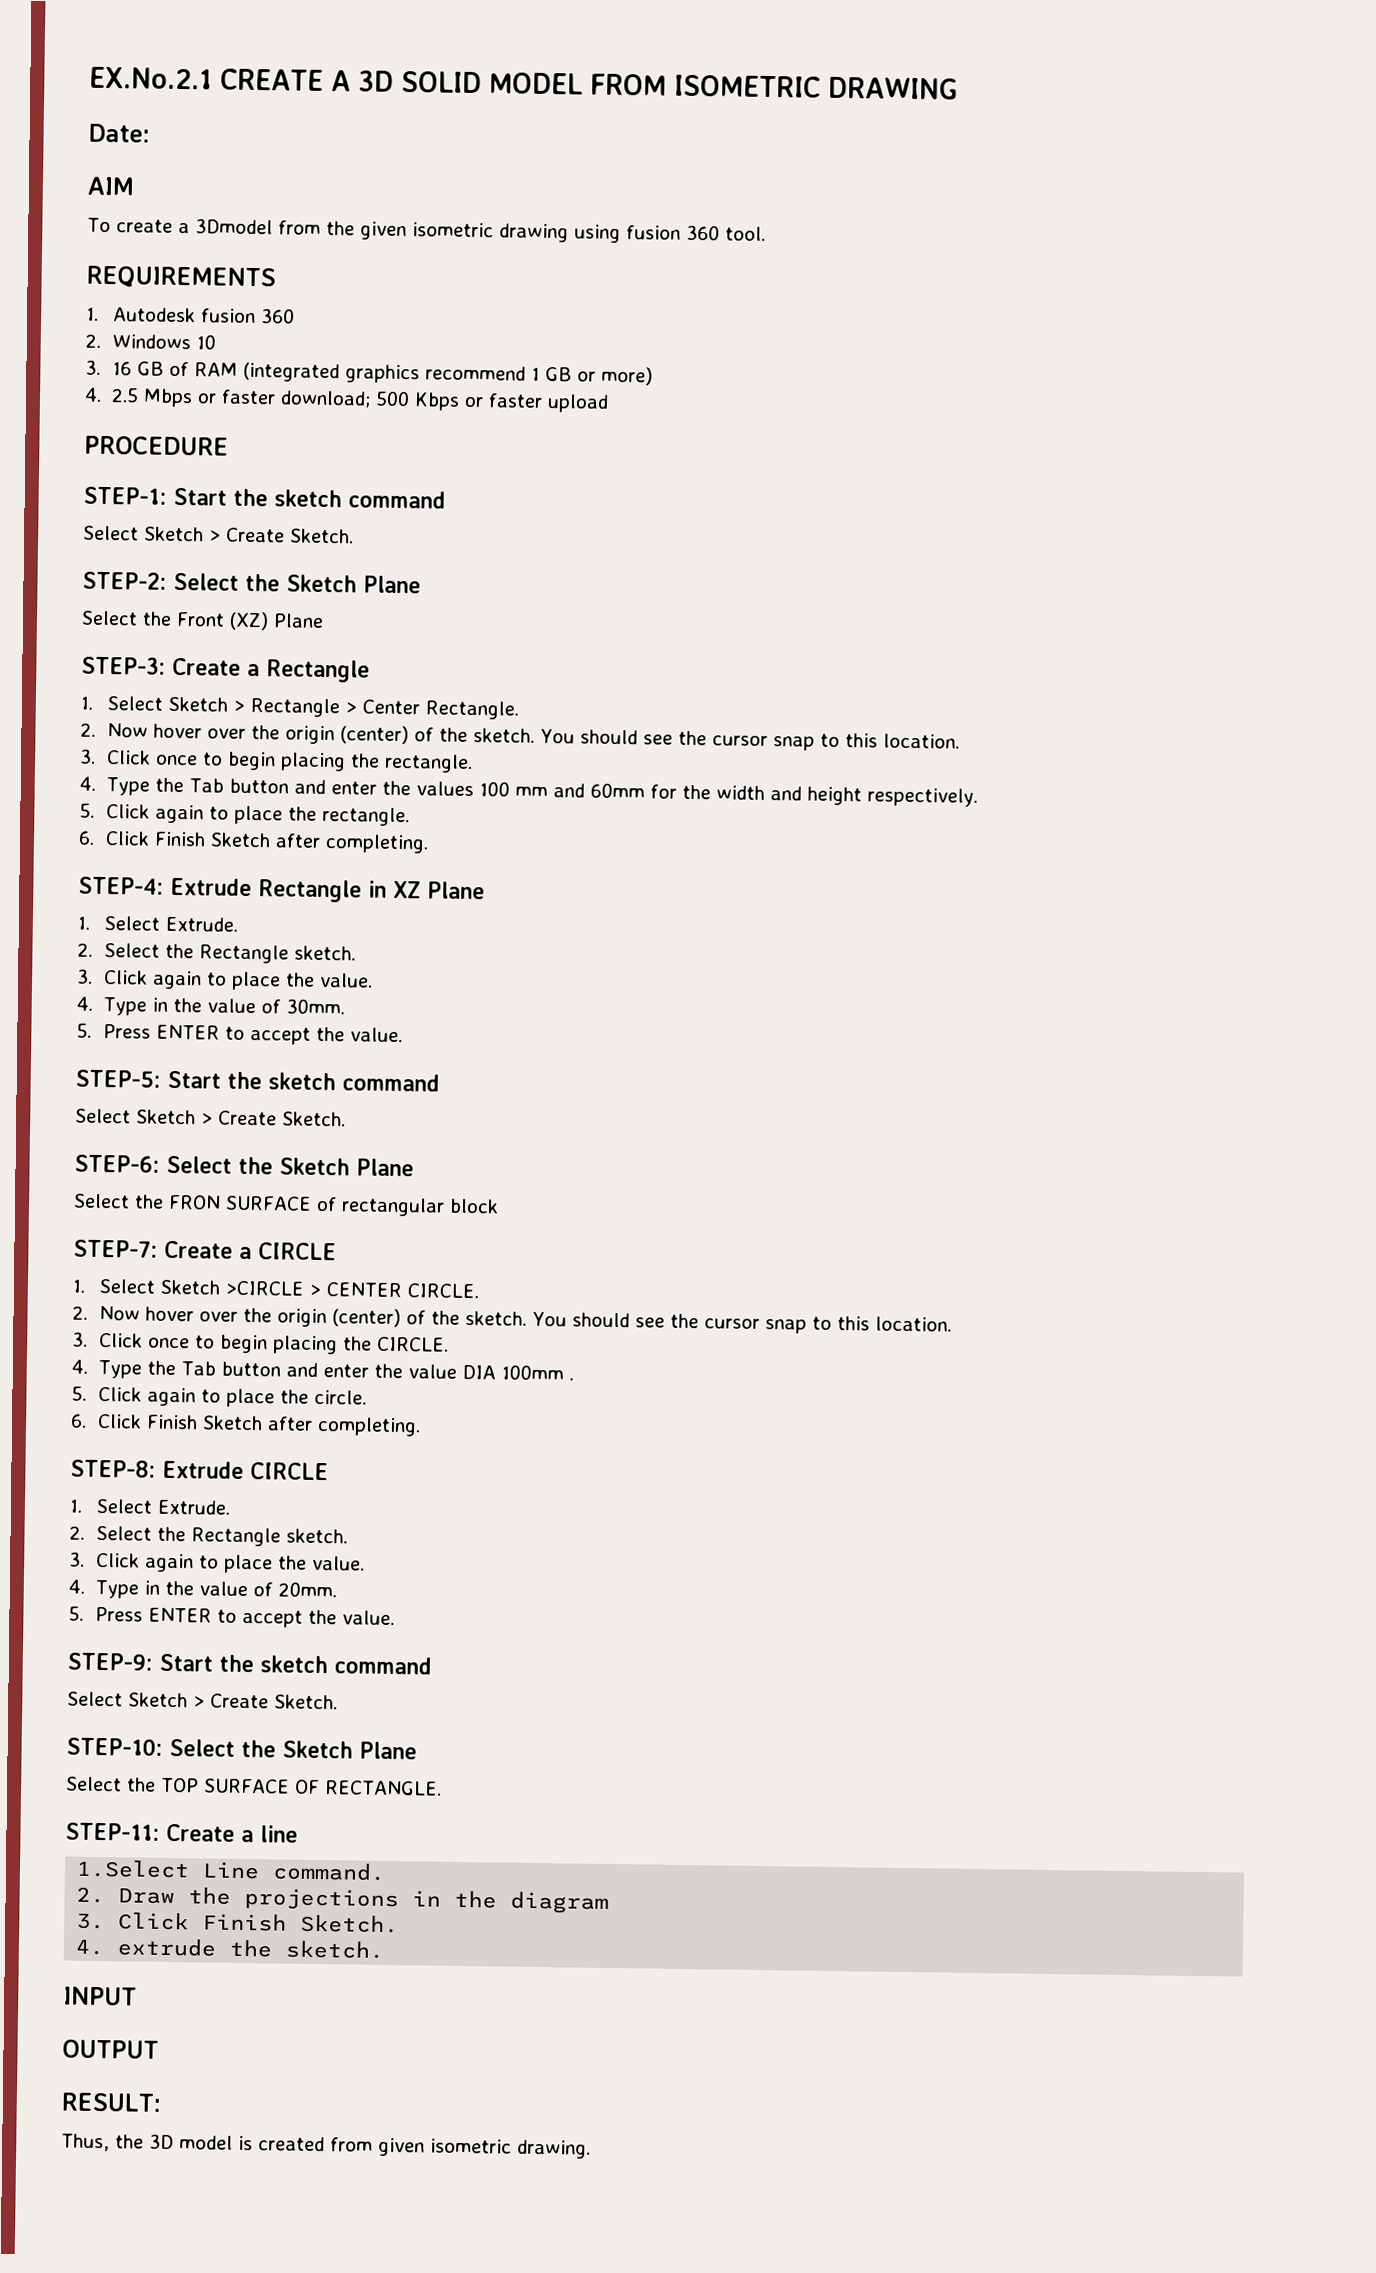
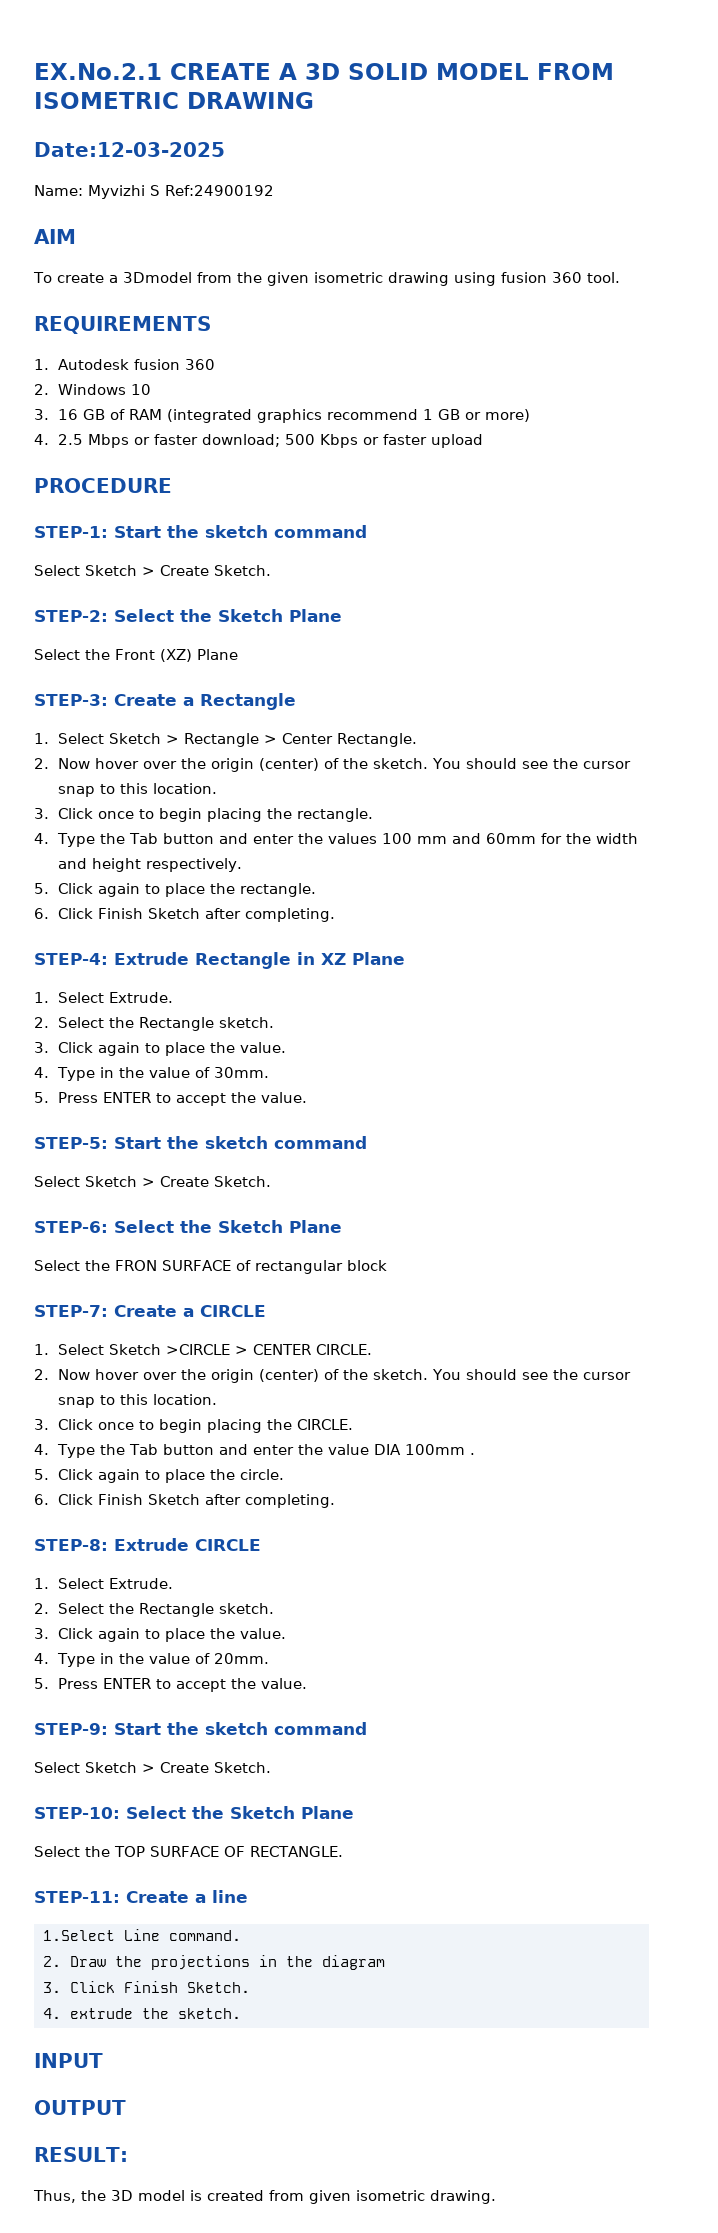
[88,123,150,143] Date: -> [34,142,225,157] [34,185,274,199] Date:12-03-2025 // Name: Myvizhi S Ref:24900192

